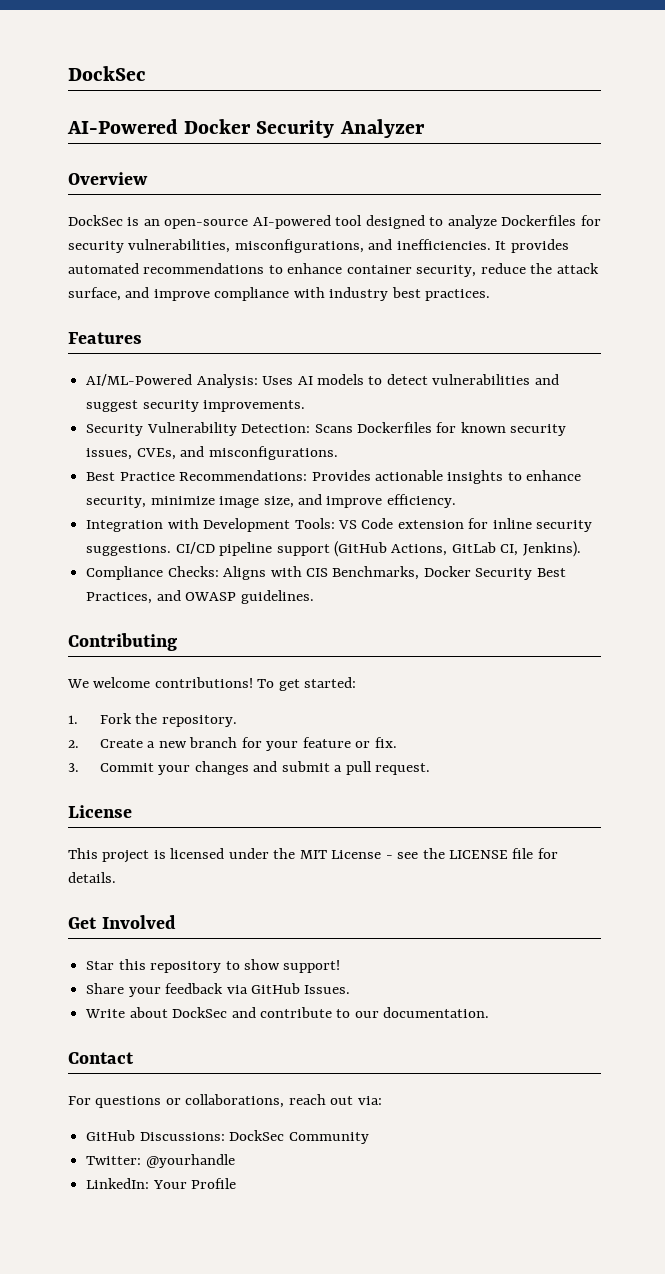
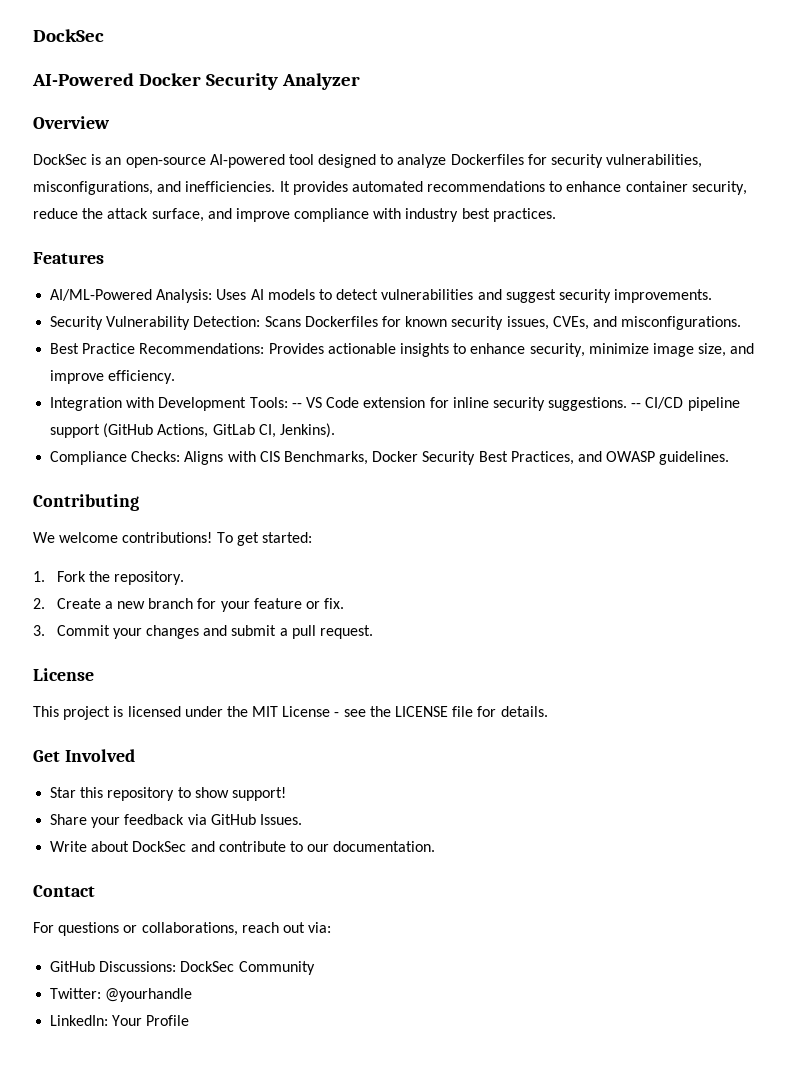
(335, 523) none -> [291,403,302,408] --
(172, 550) none -> [631,403,642,408] --

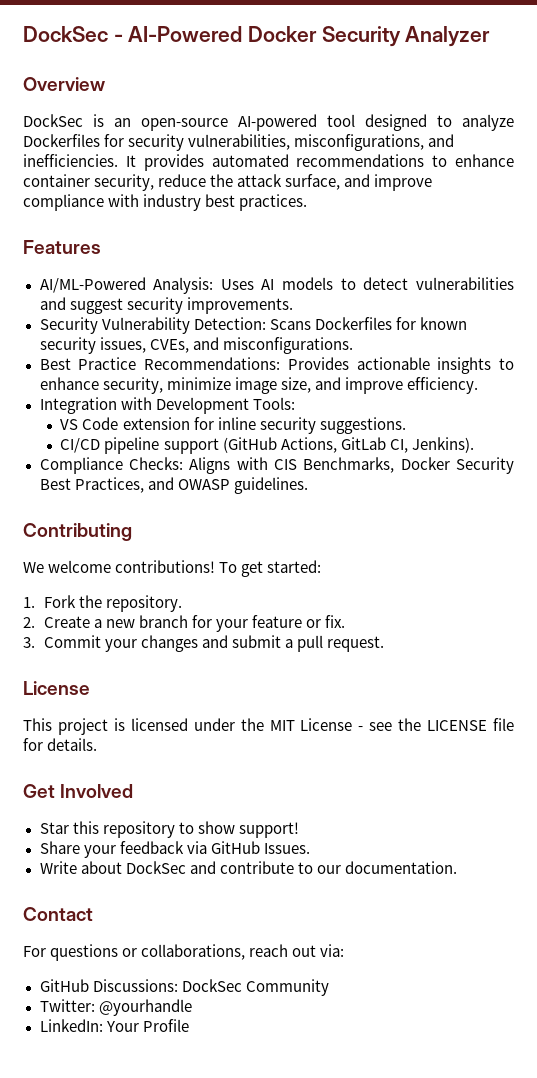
[33,29,104,42] DockSec // -> [23,26,123,42] DockSec -
[291,403,302,408] -- -> (295, 403) //
[631,403,642,408] -- -> (406, 425) //

